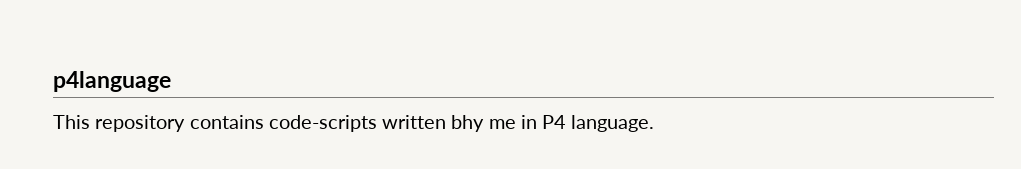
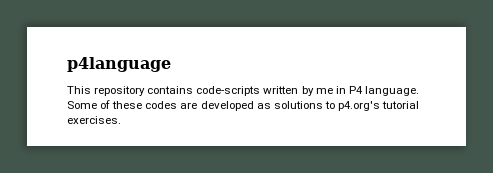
[451,115,485,132] bhy -> [301,86,314,96] by
(655, 123) none -> [67,100,420,111] [67,116,121,124] Some of these codes are developed as solutions to p4.org's tutorial exercises.

